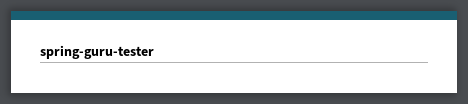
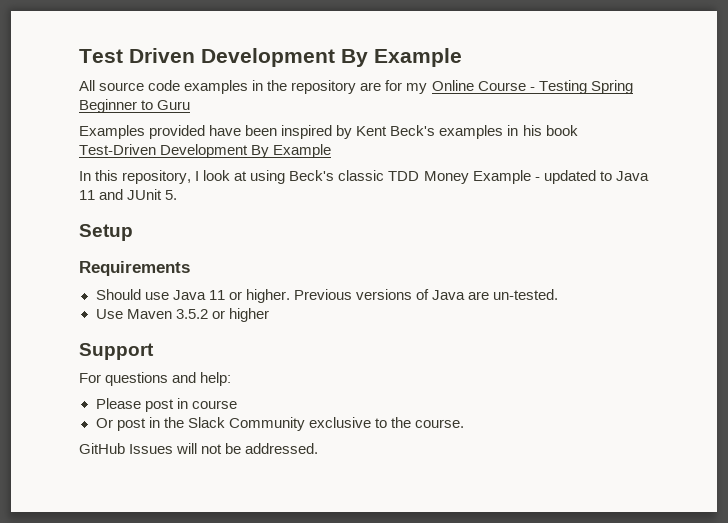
[40,45,154,59] spring-guru-tester -> [79,48,462,67] [79,80,633,94] [79,99,191,113] [79,125,578,139] [79,144,332,158] [79,170,649,184] [79,189,178,200] [79,224,133,241] [79,261,190,276] [95,289,559,303] [95,308,269,322] [79,343,154,360] [79,372,232,386] [95,398,237,412] [95,417,464,431] [79,443,319,454] Test Driven Development By Example // All source code examples in the repository are for my Online Course - Testing Spring Beginner to Guru // Examples provided have been inspired by Kent Beck's examples in his book Test-Driven Development By Example // In this repository, I look at using Beck's classic TDD Money Example - updated to Java 11 and JUnit 5. // Setup // Requirements // Should use Java 11 or higher. Previous versions of Java are un-tested. // Use Maven 3.5.2 or higher // Support // For questions and help: // Please post in course // Or post in the Slack Community exclusive to the course. // GitHub Issues will not be addressed.

